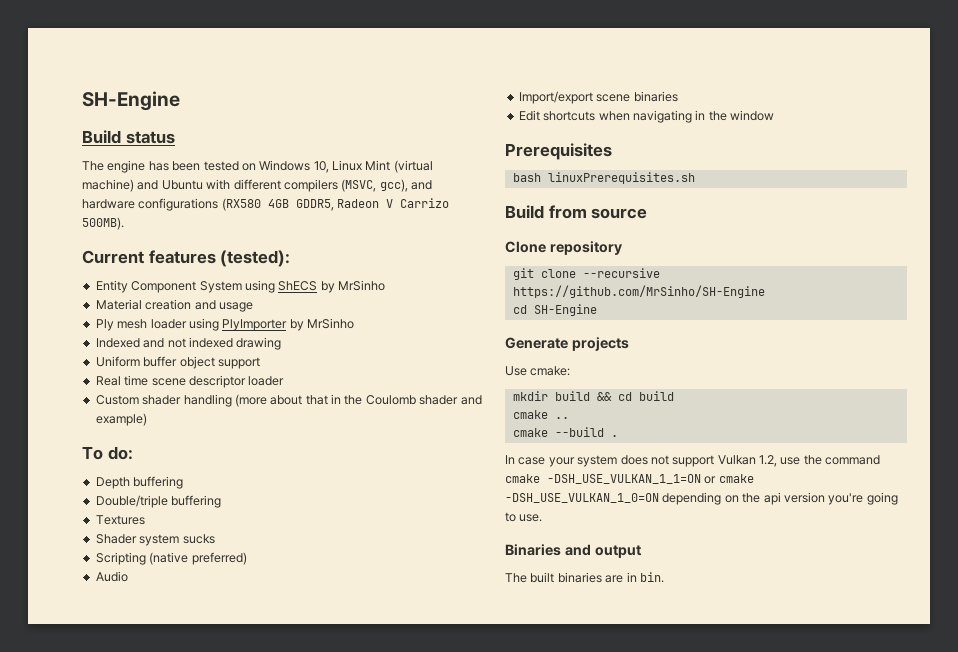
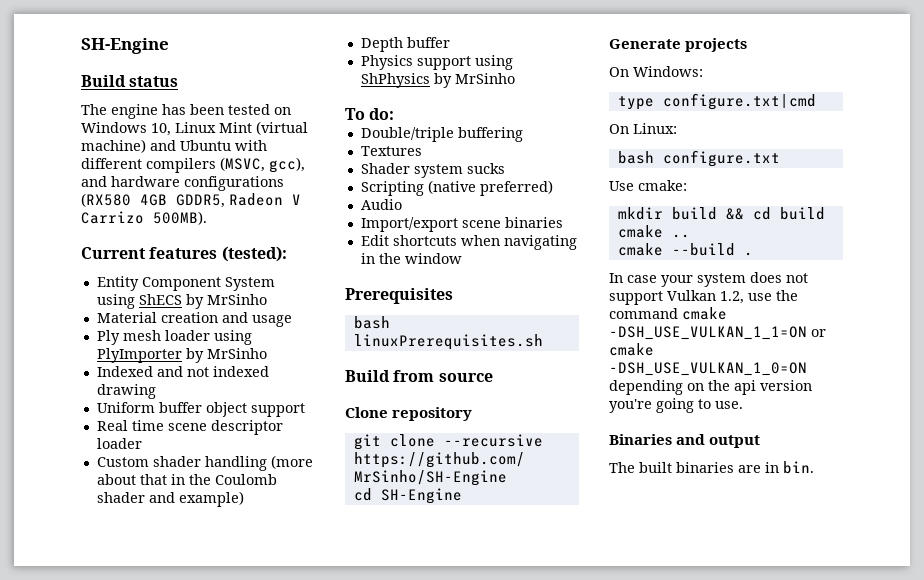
(147, 419) none -> [360,37,450,52] [360,55,513,70] [360,73,515,88] // Depth buffer // Physics support using ShPhysics by MrSinho
[95,476,184,489] // Depth buffering -> (395, 114) none
(629, 344) none -> [609,66,703,77] [617,93,816,110] [609,123,677,134] [617,150,780,167] // On Windows: // type configure.txt|cmd // On Linux: // bash configure.txt

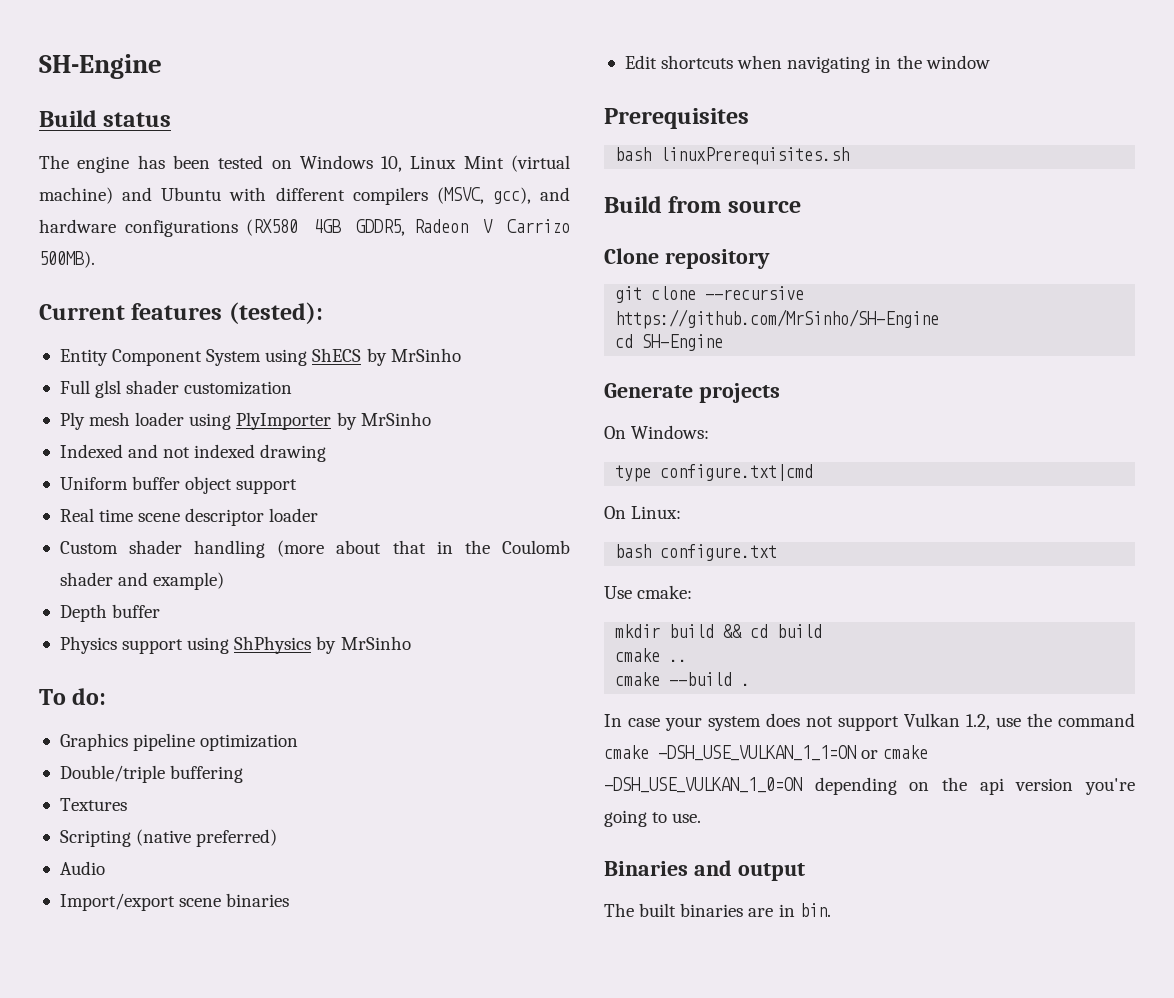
[96,312,292,327] Material creation and usage -> [59,380,293,398] Full glsl shader customization
(395, 114) none -> [59,733,299,751] // Graphics pipeline optimization
[360,163,505,178] // Shader system sucks -> (127, 804) none

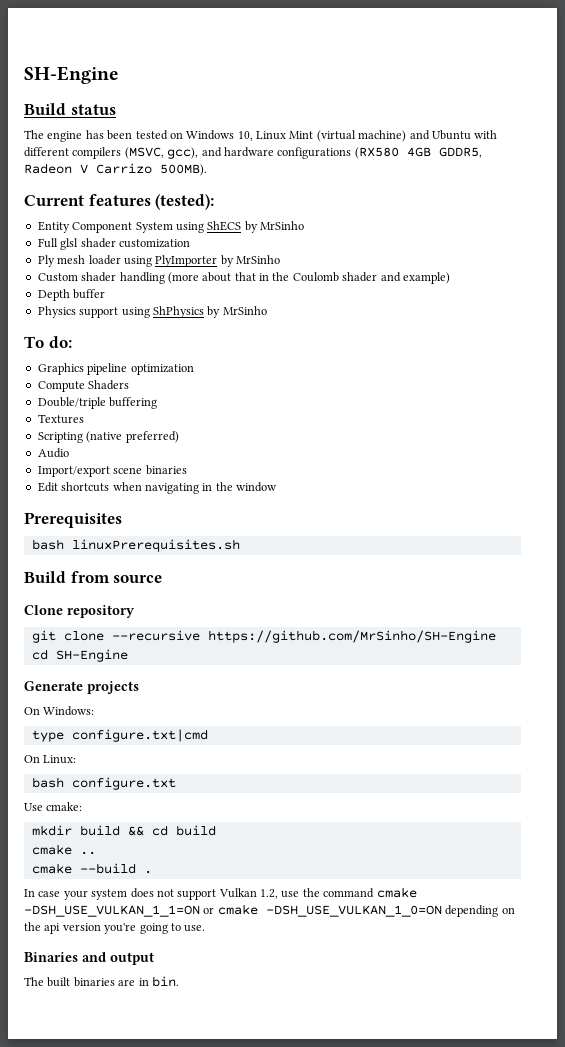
[59,444,327,462] [59,476,298,494] [59,508,319,526] // Indexed and not indexed drawing // Uniform buffer object support // Real time scene descriptor loader -> (280, 259) none
(299, 742) none -> [37,380,130,392] // Compute Shaders

